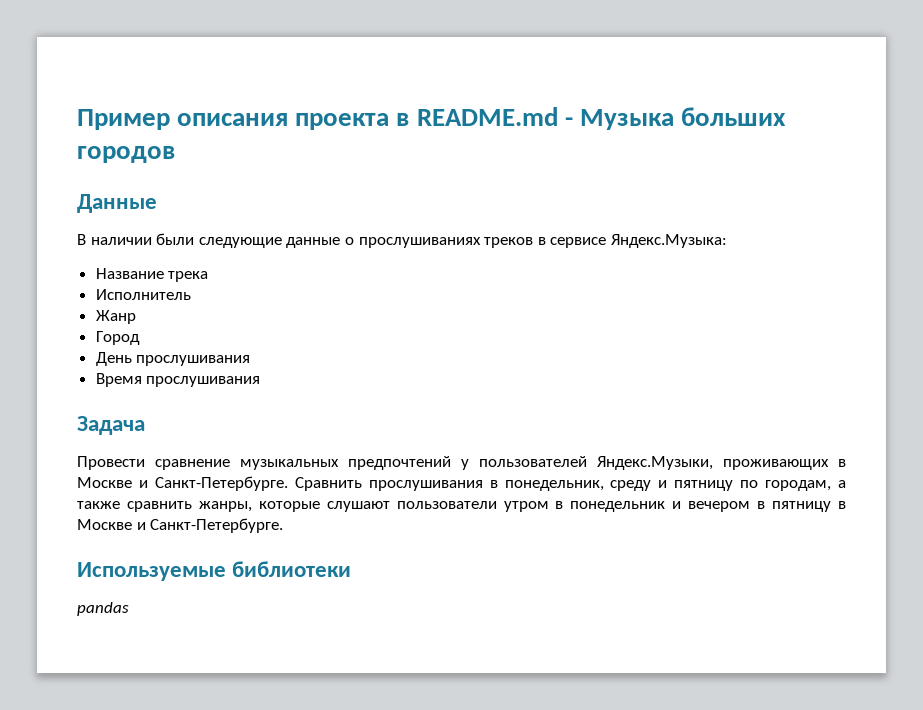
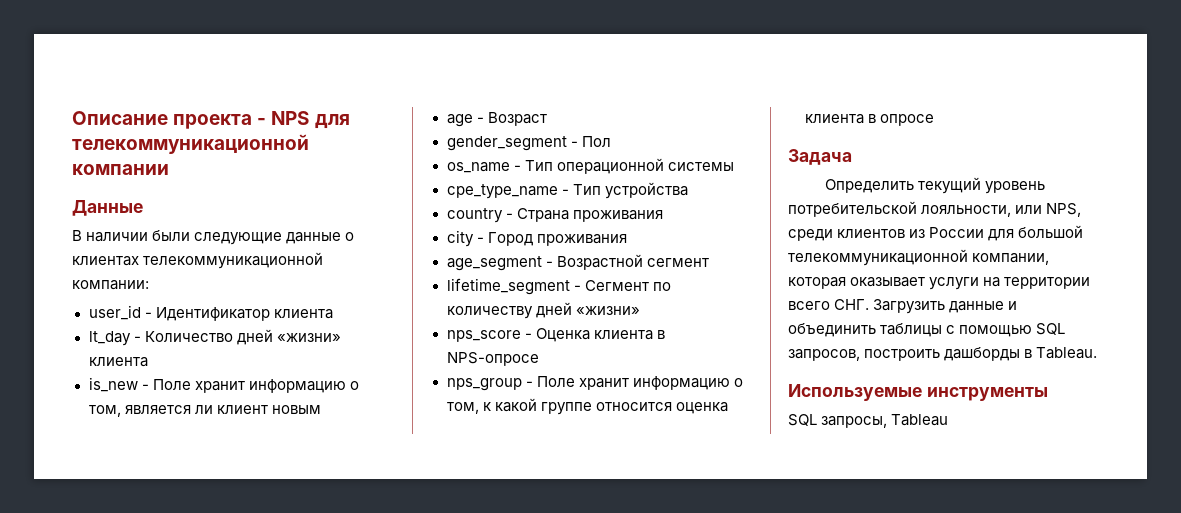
[77,107,787,130] [77,146,175,163] Пример описания проекта в README.md - Музыка больших городов -> [72,111,350,129] [72,134,309,154] [72,164,169,175] Описание проекта - NPS для телекоммуникационной компании
[358,234,727,248] [95,268,209,282] [95,289,191,300] [95,310,136,324] [95,331,140,345] [95,352,251,366] [95,373,261,387] [77,416,145,435] [77,456,846,470] [77,476,846,491] [77,501,846,512] [77,518,284,533] [77,561,352,581] [77,602,129,616] прослушиваниях треков в сервисе Яндекс.Музыка: // Название трека // Исполнитель // Жанр // Город // День прослушивания // Время прослушивания // Задача // Провести сравнение музыкальных предпочтений у пользователей Яндекс.Музыки, проживающих в Москве и Санкт-Петербурге. Сравнить прослушивания в понедельник, среду и пятницу по городам, а также сравнить жанры, которые слушают пользователи утром в понедельник и вечером в пятницу в Москве и Санкт-Петербурге. // Используемые библиотеки // pandas -> [72,252,324,269] [72,280,149,290] [88,305,333,321] [88,329,341,346] [88,357,148,367] [88,377,359,393] [88,405,321,417] [446,112,547,127] [446,136,611,151] [446,158,734,174] [446,182,688,199] [446,208,663,223] [446,230,627,247] [446,254,709,271] [446,278,671,295] [446,302,640,319] [446,328,665,342] [446,352,539,366] [446,376,743,391] [446,398,728,415] [804,114,934,126] [788,149,852,165] [824,177,1045,194] [788,201,1082,217] [788,225,1084,241] [788,249,1050,266] [788,277,1091,290] [788,299,1018,314] [788,323,1066,337] [788,347,1098,361] [788,384,1048,401] [788,414,949,428] клиентах телекоммуникационной компании: // user_id - Идентификатор клиента // lt_day - Количество дней «жизни» клиента // is_new - Поле хранит информацию о том, является ли клиент новым // age - Возраст // gender_segment - Пол // os_name - Тип операционной системы // cpe_type_name - Тип устройства // country - Страна проживания // city - Город проживания // age_segment - Возрастной сегмент // lifetime_segment - Сегмент по количеству дней «жизни» // nps_score - Оценка клиента в NPS-опросе // nps_group - Поле хранит информацию о том, к какой группе относится оценка клиента в опросе // Задача // Определить текущий уровень потребительской лояльности, или NPS, среди клиентов из России для большой телекоммуникационной компании, которая оказывает услуги на территории всего СНГ. Загрузить данные и объединить таблицы с помощью SQL запросов, построить дашборды в Tableau. // Используемые инструменты // SQL запросы, Tableau

